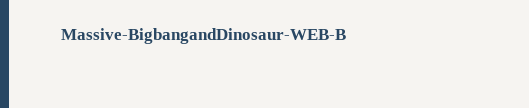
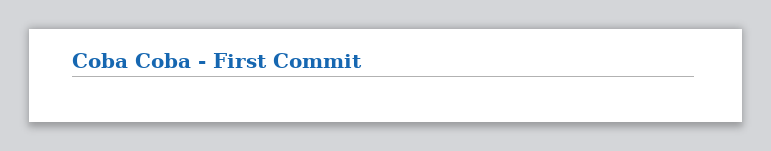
[61,28,346,44] Massive-BigbangandDinosaur-WEB-B -> [72,53,362,68] Coba Coba - First Commit

